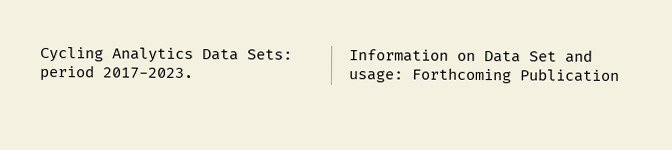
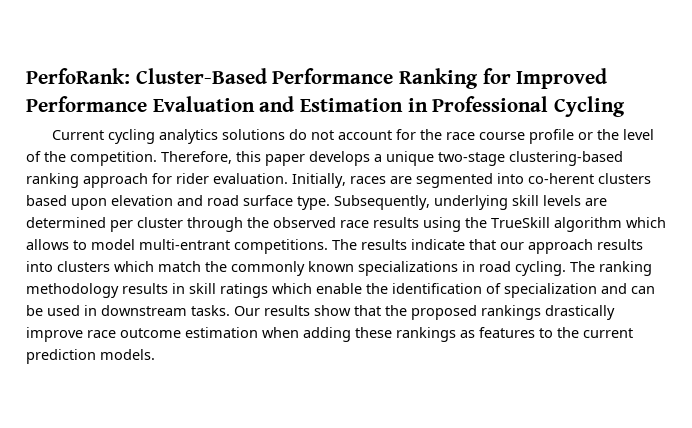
[40,46,293,64] [39,64,194,82] [349,49,593,63] [348,67,620,84] Cycling Analytics Data Sets: period 2017-2023. // Information on Data Set and usage: Forthcoming Publication -> [26,68,608,89] [26,96,626,117] [52,129,655,144] [26,151,623,166] [26,173,651,188] [26,195,607,210] [26,217,666,232] [26,239,643,254] [26,261,652,276] [26,283,655,298] [26,305,615,320] [26,327,633,342] [26,349,155,364] PerfoRank: Cluster-Based Performance Ranking for Improved Performance Evaluation and Estimation in Professional Cycling // Current cycling analytics solutions do not account for the race course profile or the level of the competition. Therefore, this paper develops a unique two-stage clustering-based ranking approach for rider evaluation. Initially, races are segmented into co-herent clusters based upon elevation and road surface type. Subsequently, underlying skill levels are determined per cluster through the observed race results using the TrueSkill algorithm which allows to model multi-entrant competitions. The results indicate that our approach results into clusters which match the commonly known specializations in road cycling. The ranking methodology results in skill ratings which enable the identification of specialization and can be used in downstream tasks. Our results show that the proposed rankings drastically improve race outcome estimation when adding these rankings as features to the current prediction models.

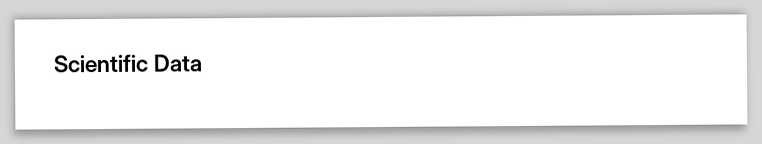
[26,68,608,89] [26,96,626,117] [52,129,655,144] [26,151,623,166] [26,173,651,188] [26,195,607,210] [26,217,666,232] [26,239,643,254] [26,261,652,276] [26,283,655,298] [26,305,615,320] [26,327,633,342] [26,349,155,364] PerfoRank: Cluster-Based Performance Ranking for Improved Performance Evaluation and Estimation in Professional Cycling // Current cycling analytics solutions do not account for the race course profile or the level of the competition. Therefore, this paper develops a unique two-stage clustering-based ranking approach for rider evaluation. Initially, races are segmented into co-herent clusters based upon elevation and road surface type. Subsequently, underlying skill levels are determined per cluster through the observed race results using the TrueSkill algorithm which allows to model multi-entrant competitions. The results indicate that our approach results into clusters which match the commonly known specializations in road cycling. The ranking methodology results in skill ratings which enable the identification of specialization and can be used in downstream tasks. Our results show that the proposed rankings drastically improve race outcome estimation when adding these rankings as features to the current prediction models. -> [53,54,203,73] Scientific Data

